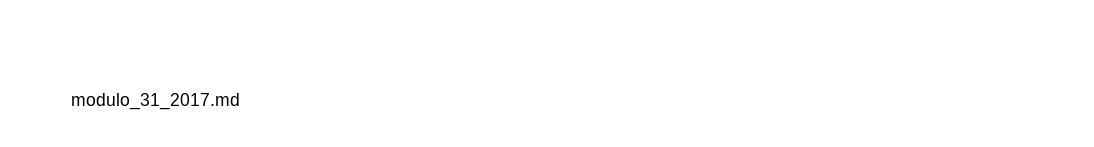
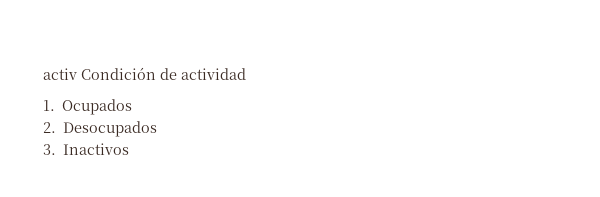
[71,93,240,110] modulo_31_2017.md -> [43,67,246,80] [43,99,133,115] [43,121,158,137] [43,143,130,155] activ Condición de actividad // 1. Ocupados // 2. Desocupados // 3. Inactivos

